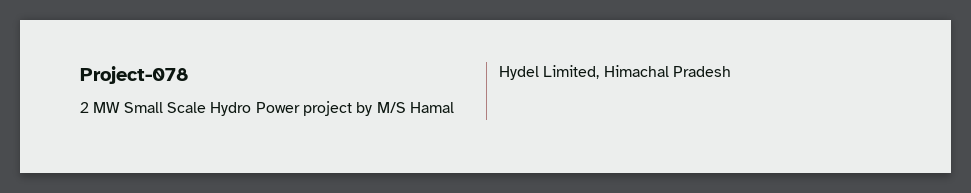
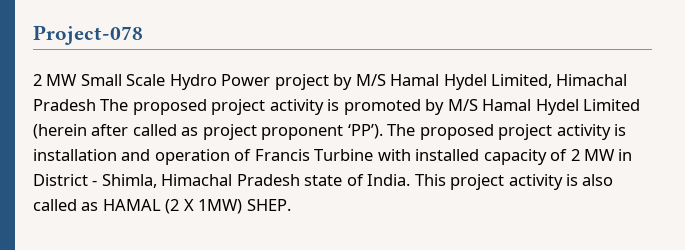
(731, 71) none -> [100,99,641,115] [33,124,627,140] [33,149,633,165] [33,174,614,190] [33,199,291,214] The proposed project activity is promoted by M/S Hamal Hydel Limited (herein after called as project proponent ‘PP’). The proposed project activity is installation and operation of Francis Turbine with installed capacity of 2 MW in District - Shimla, Himachal Pradesh state of India. This project activity is also called as HAMAL (2 X 1MW) SHEP.

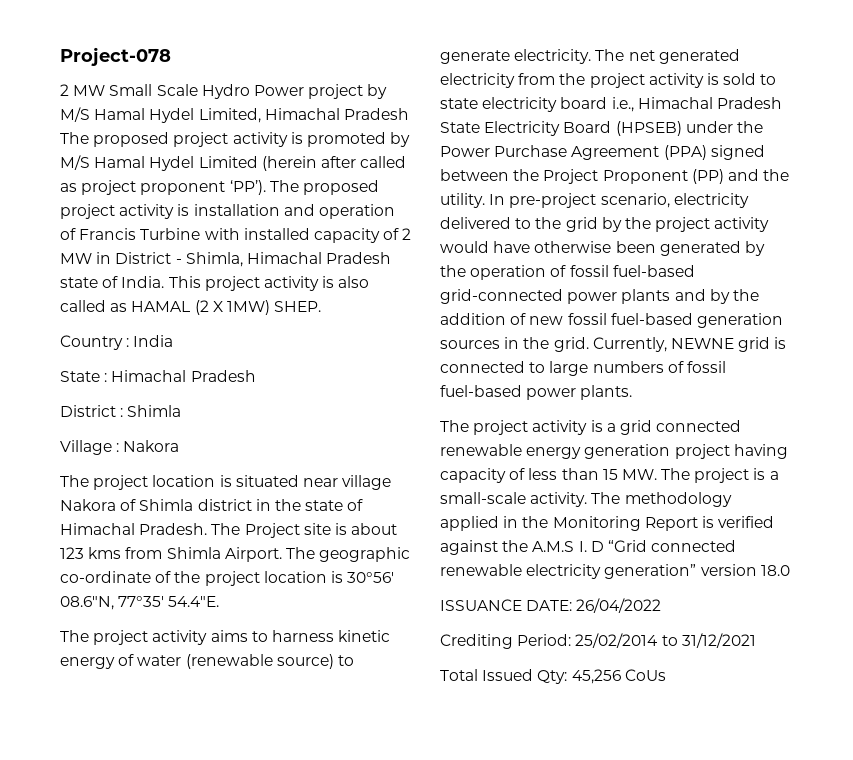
(291, 205) none -> [60,335,174,350] [60,370,256,382] [60,405,182,417] [60,440,180,455] [60,475,392,490] [60,499,364,511] [60,523,398,538] [60,547,411,562] [60,571,395,586] [60,596,220,610] [60,630,391,645] [60,654,354,669] [440,49,740,64] [440,73,777,88] [440,97,782,112] [440,121,763,136] [440,145,765,160] [440,169,790,184] [440,193,749,208] [440,217,770,232] [440,241,765,256] [440,265,695,280] [440,289,759,304] [440,313,783,328] [440,337,787,352] [440,361,726,376] [440,385,633,400] [440,420,742,435] [440,444,788,459] [440,468,779,483] [440,492,732,507] [440,516,775,531] [440,540,737,555] [440,564,790,579] [440,598,662,613] [440,633,756,649] [440,669,666,684] // Country : India // State : Himachal Pradesh // District : Shimla // Village : Nakora // The project location is situated near village Nakora of Shimla district in the state of Himachal Pradesh. The Project site is about 123 kms from Shimla Airport. The geographic co-ordinate of the project location is 30°56' 08.6"N, 77°35' 54.4"E. // The project activity aims to harness kinetic energy of water (renewable source) to generate electricity. The net generated electricity from the project activity is sold to state electricity board i.e., Himachal Pradesh State Electricity Board (HPSEB) under the Power Purchase Agreement (PPA) signed between the Project Proponent (PP) and the utility. In pre-project scenario, electricity delivered to the grid by the project activity would have otherwise been generated by the operation of fossil fuel-based grid-connected power plants and by the addition of new fossil fuel-based generation sources in the grid. Currently, NEWNE grid is connected to large numbers of fossil fuel-based power plants. // The project activity is a grid connected renewable energy generation project having capacity of less than 15 MW. The project is a small-scale activity. The methodology applied in the Monitoring Report is verified against the A.M.S I. D “Grid connected renewable electricity generation” version 18.0 // ISSUANCE DATE: 26/04/2022 // Crediting Period: 25/02/2014 to 31/12/2021 // Total Issued Qty: 45,256 CoUs

